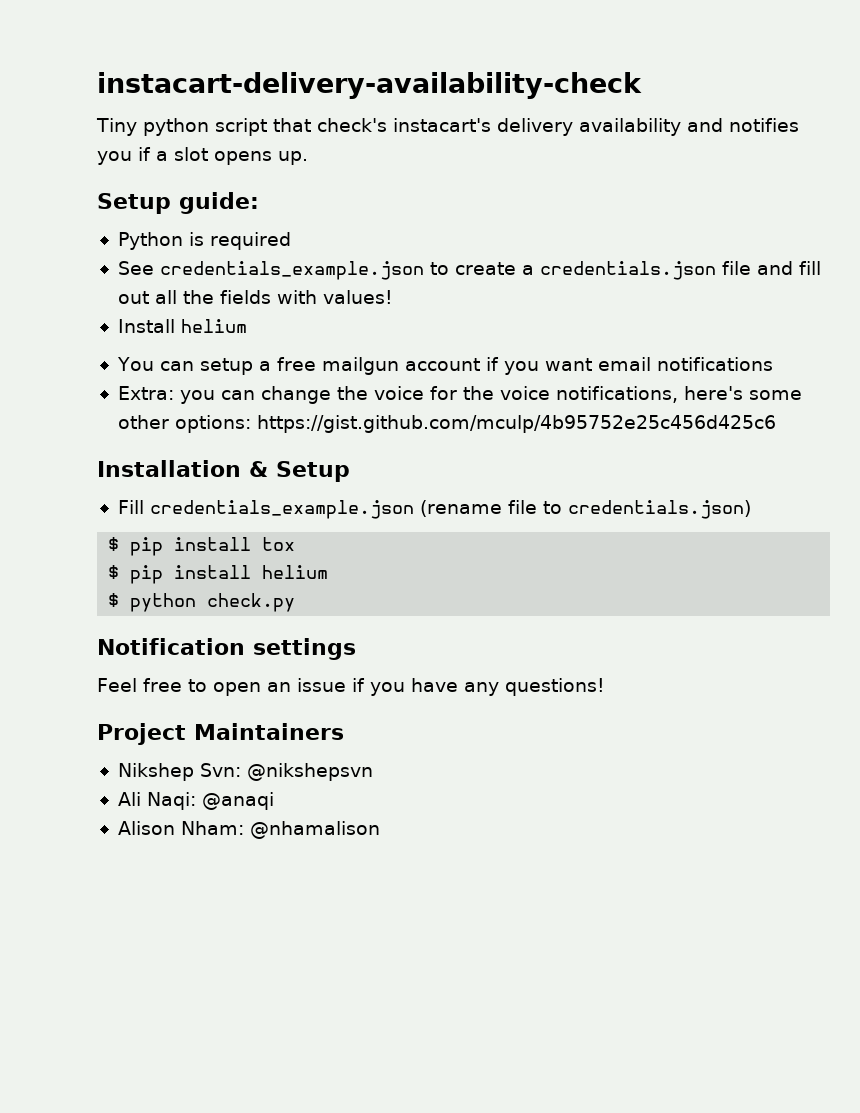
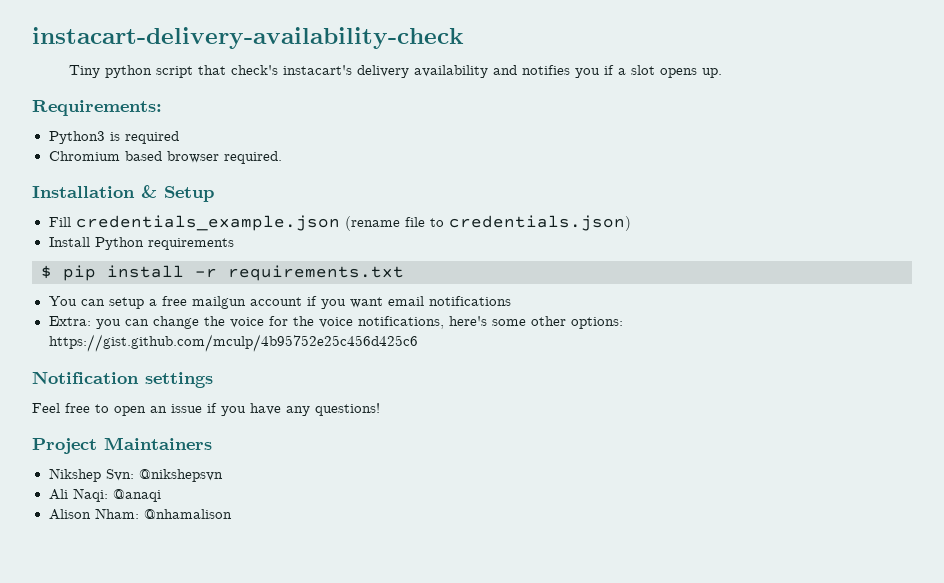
[97,192,259,214] [117,232,183,250] Setup guide: // Python -> [32,100,162,116] [48,131,105,144] Requirements: // Python3
[117,261,821,280] [117,290,393,304] [117,319,247,333] See credentials_example.json to create a credentials.json file and fill out all the fields with values! // Install helium -> [48,151,282,164] [32,185,214,202] [48,215,631,231] [48,237,234,250] [41,265,404,281] Chromium based browser required. // Installation & Setup // Fill credentials_example.json (rename file to credentials.json) // Install Python requirements // $ pip install -r requirements.txt
[97,460,350,482] [117,500,751,519] [108,537,296,556] [108,565,329,584] [108,593,296,612] // Installation & Setup // Fill credentials_example.json (rename file to credentials.json) // $ pip install tox // $ pip install helium // $ python check.py -> (418, 343) none

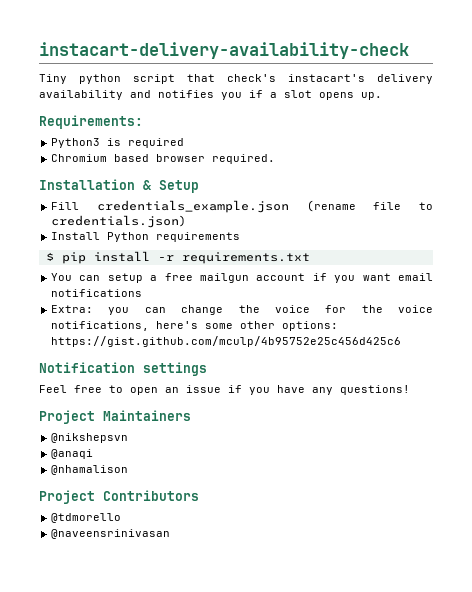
[48,468,134,482] Nikshep Svn: -> (191, 415) none
[48,488,108,502] Ali Naqi: -> (129, 438) none
[48,508,139,520] Alison Nham: -> (94, 454) none
(232, 514) none -> [39,490,199,504] [51,513,122,523] [51,529,171,539] // Project Contributors // @tdmorello // @naveensrinivasan

